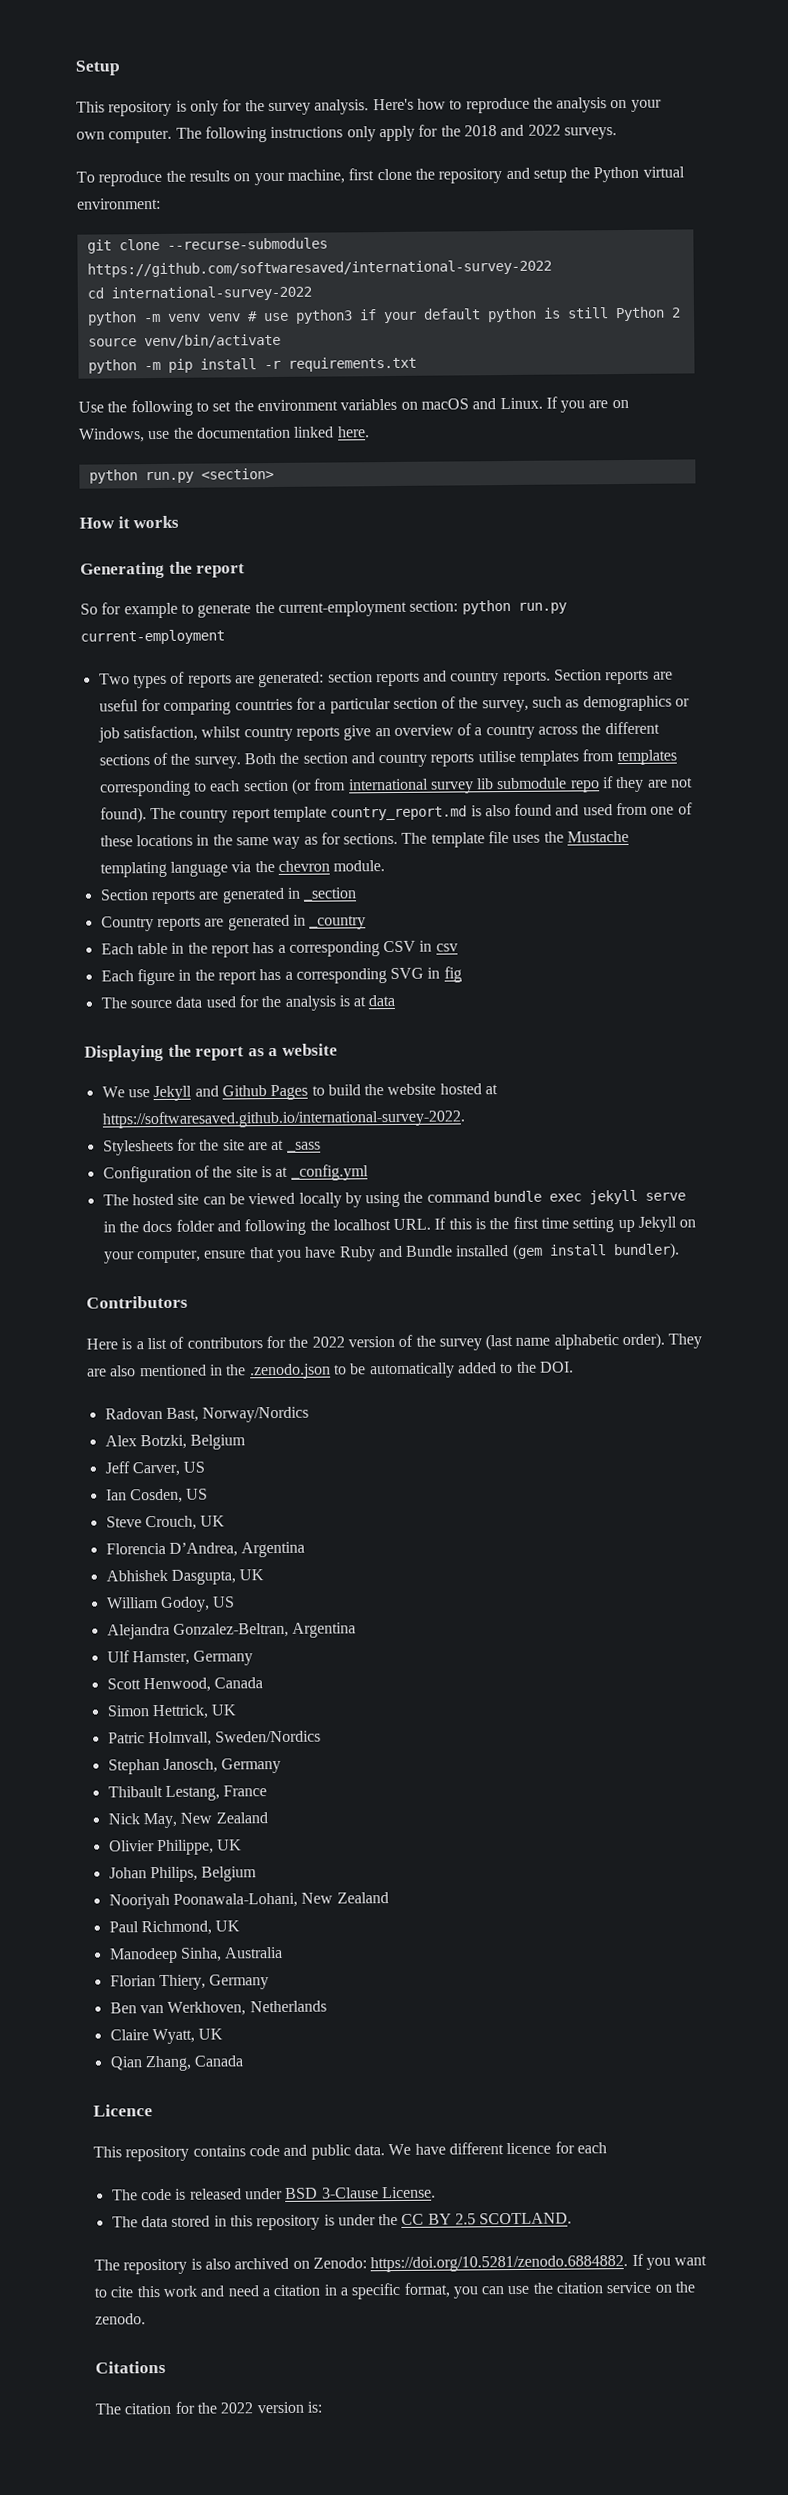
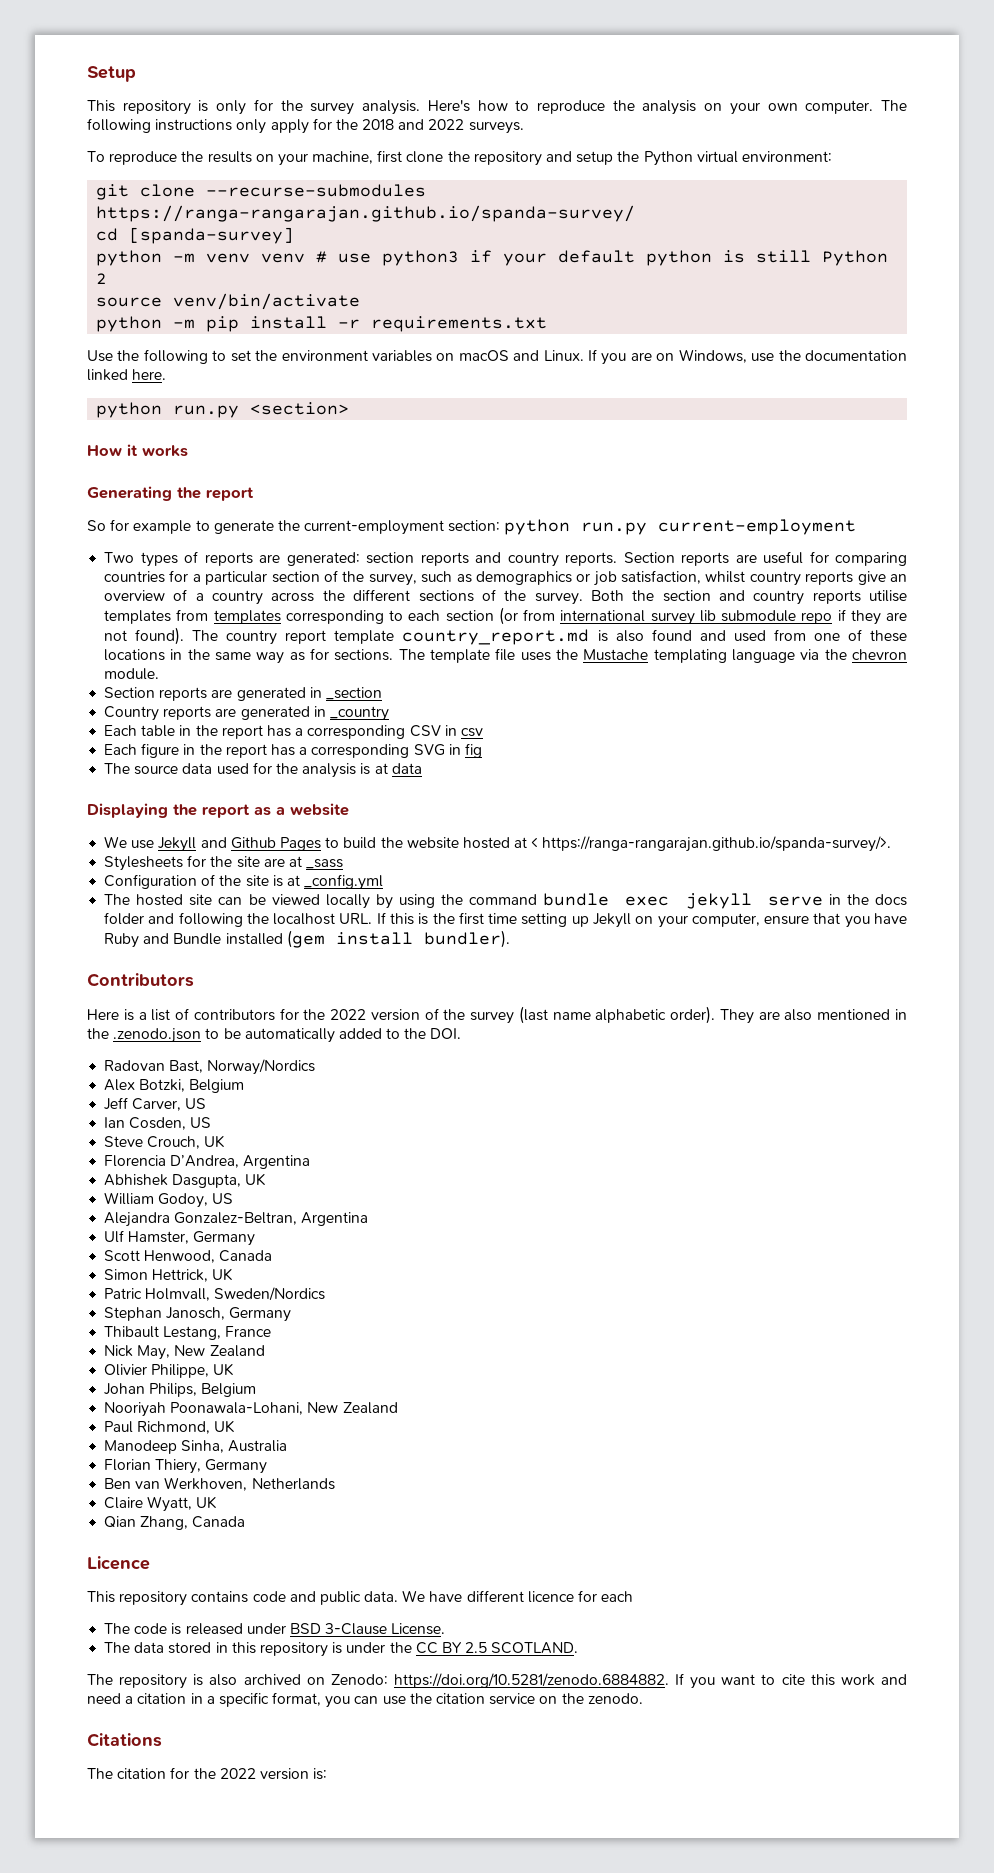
[86,259,552,278] https://github.com/softwaresaved/international-survey-2022 -> [96,205,636,222] https://ranga-rangarajan.github.io/spanda-survey/
[110,285,312,302] international-survey-2022 -> [129,227,295,244] [spanda-survey]
[101,1109,465,1129] https://softwaresaved.github.io/international-survey-2022. -> [531,836,892,852] < https://ranga-rangarajan.github.io/spanda-survey/>.

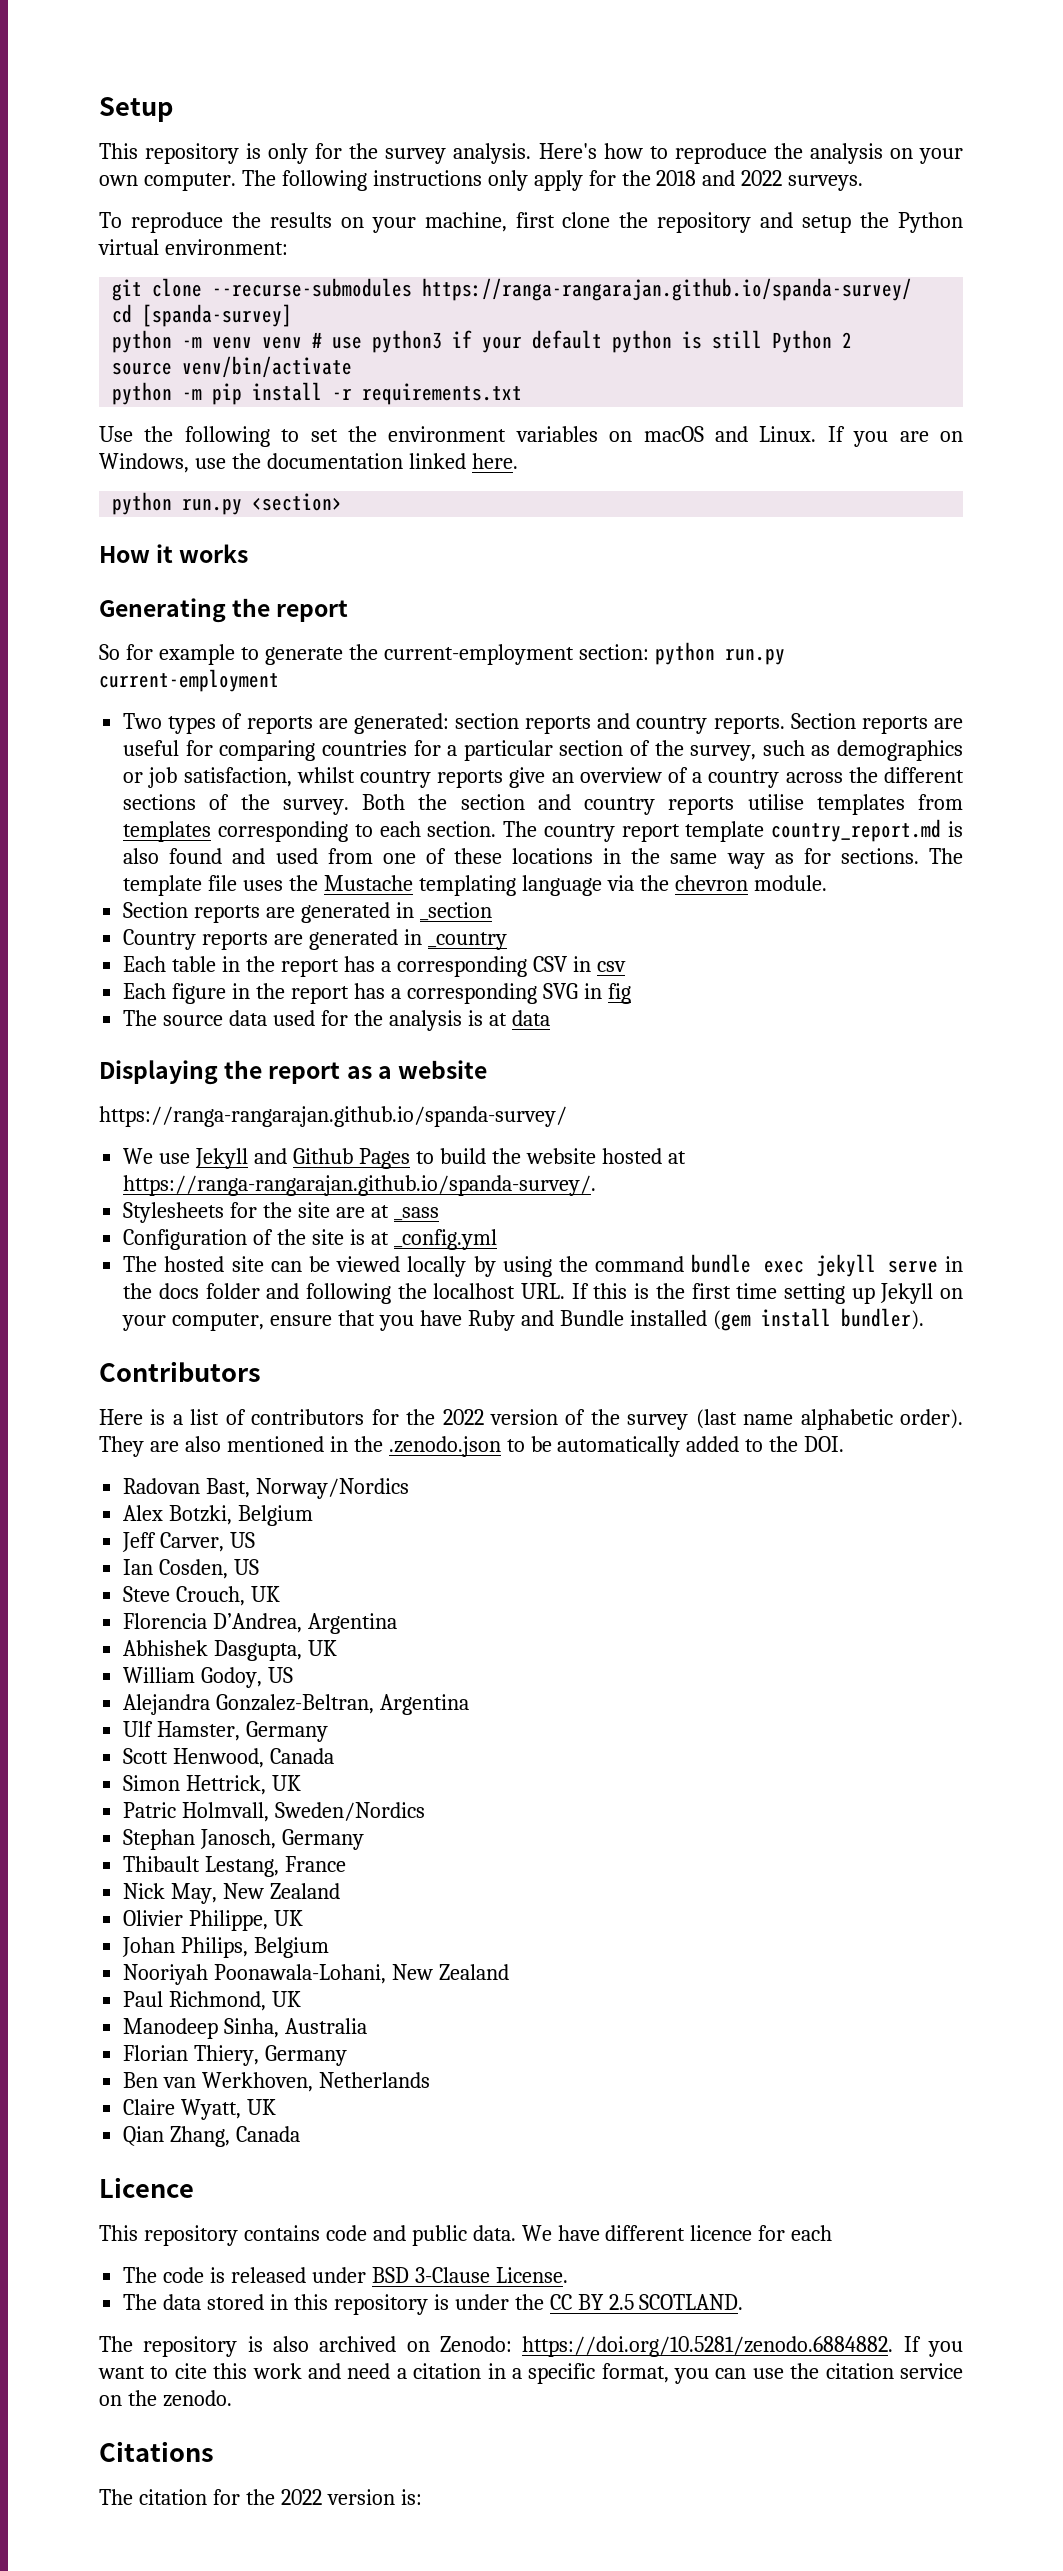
[445,607,908,625] [104,627,185,645] section (or from international survey lib submodule repo if they are not found). -> [427,821,497,837] section.
(349, 809) none -> [99,1106,567,1127] // https://ranga-rangarajan.github.io/spanda-survey/
[531,836,892,852] < https://ranga-rangarajan.github.io/spanda-survey/>. -> [123,1175,597,1196] https://ranga-rangarajan.github.io/spanda-survey/.

